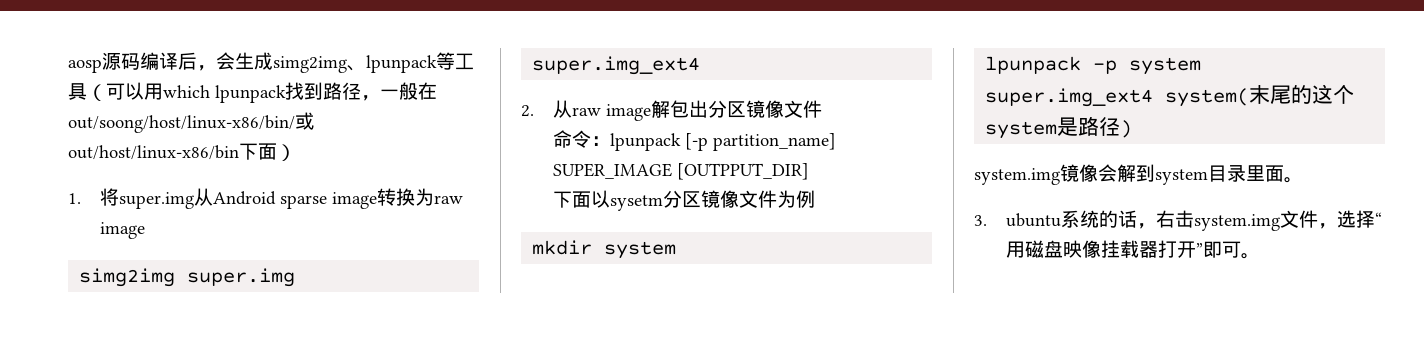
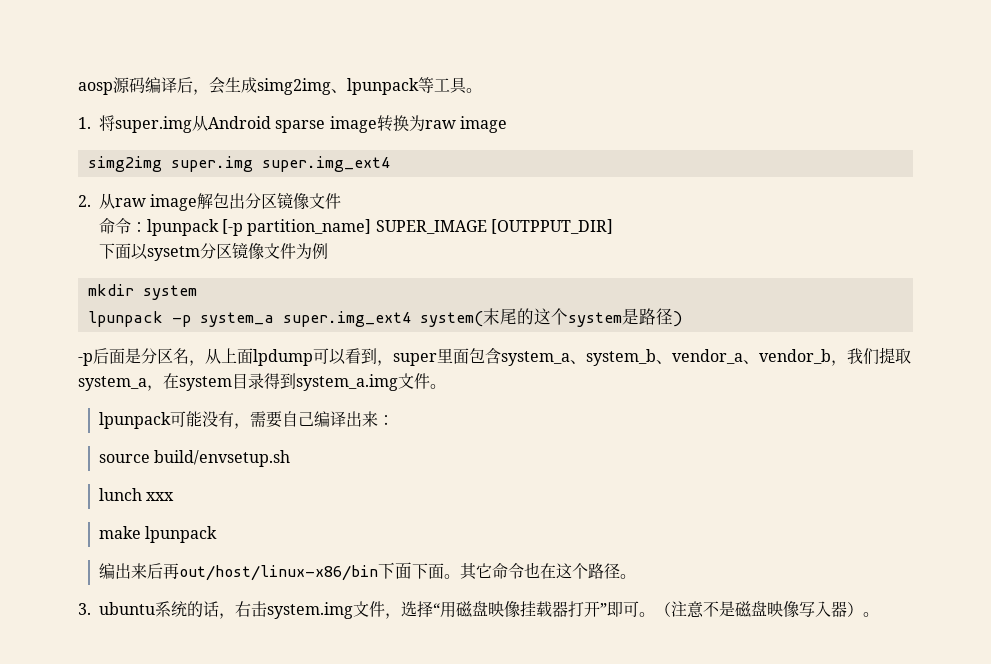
[87,82,437,103] [68,112,314,133] [68,143,296,161] （可以用which lpunpack找到路径，一般在out/soong/host/linux-x86/bin/或out/host/linux-x86/bin下面） -> [466,88,482,93] 。
[1129,57,1202,75] system -> [199,312,274,327] system_a
[974,164,1284,185] system.img镜像会解到system目录里面 -> [78,347,911,366] [78,373,446,391] [98,411,394,429] [98,450,291,467] [98,488,175,501] [98,526,218,543] [98,562,620,581] -p后面是分区名，从上面lpdump可以看到，super里面包含system_a、system_b、vendor_a、vendor_b，我们提取system_a，在system目录得到system_a.img文件。 // lpunpack可能没有，需要自己编译出来： // source build/envsetup.sh // lunch xxx // make lpunpack // 编出来后再out/host/linux-x86/bin下面下面。其它命令也在这个路径
(1261, 256) none -> [655,601,879,618] （注意不是磁盘映像写入器）。

